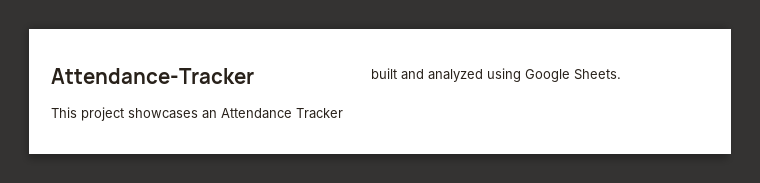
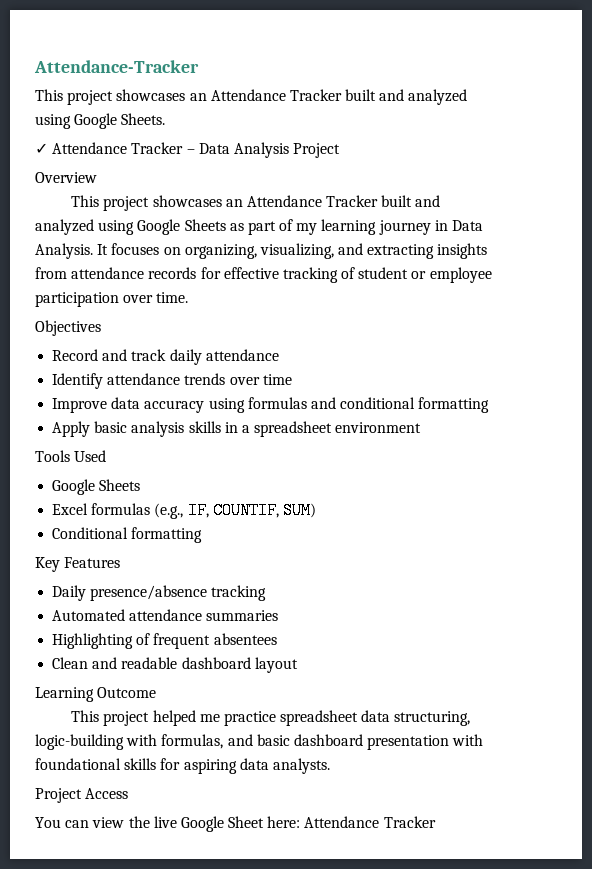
(621, 74) none -> [35,142,341,158] [35,172,97,183] [71,195,441,211] [35,219,484,235] [35,243,488,259] [35,267,492,283] [35,292,189,307] [35,320,101,336] [52,349,279,365] [52,373,292,389] [52,397,490,413] [52,421,422,437] [35,450,107,462] [52,479,141,495] [52,502,316,519] [52,527,203,543] [35,557,121,572] [52,585,267,601] [52,609,279,621] [52,633,277,649] [52,657,298,673] [35,687,157,702] [71,710,471,726] [35,734,484,750] [35,758,330,774] [35,788,129,803] [35,816,436,832] // ✓ Attendance Tracker – Data Analysis Project // Overview // This project showcases an Attendance Tracker built and analyzed using Google Sheets as part of my learning journey in Data Analysis. It focuses on organizing, visualizing, and extracting insights from attendance records for effective tracking of student or employee participation over time. // Objectives // Record and track daily attendance // Identify attendance trends over time // Improve data accuracy using formulas and conditional formatting // Apply basic analysis skills in a spreadsheet environment // Tools Used // Google Sheets // Excel formulas (e.g., IF, COUNTIF, SUM) // Conditional formatting // Key Features // Daily presence/absence tracking // Automated attendance summaries // Highlighting of frequent absentees // Clean and readable dashboard layout // Learning Outcome // This project helped me practice spreadsheet data structuring, logic-building with formulas, and basic dashboard presentation with foundational skills for aspiring data analysts. // Project Access // You can view the live Google Sheet here: Attendance Tracker

